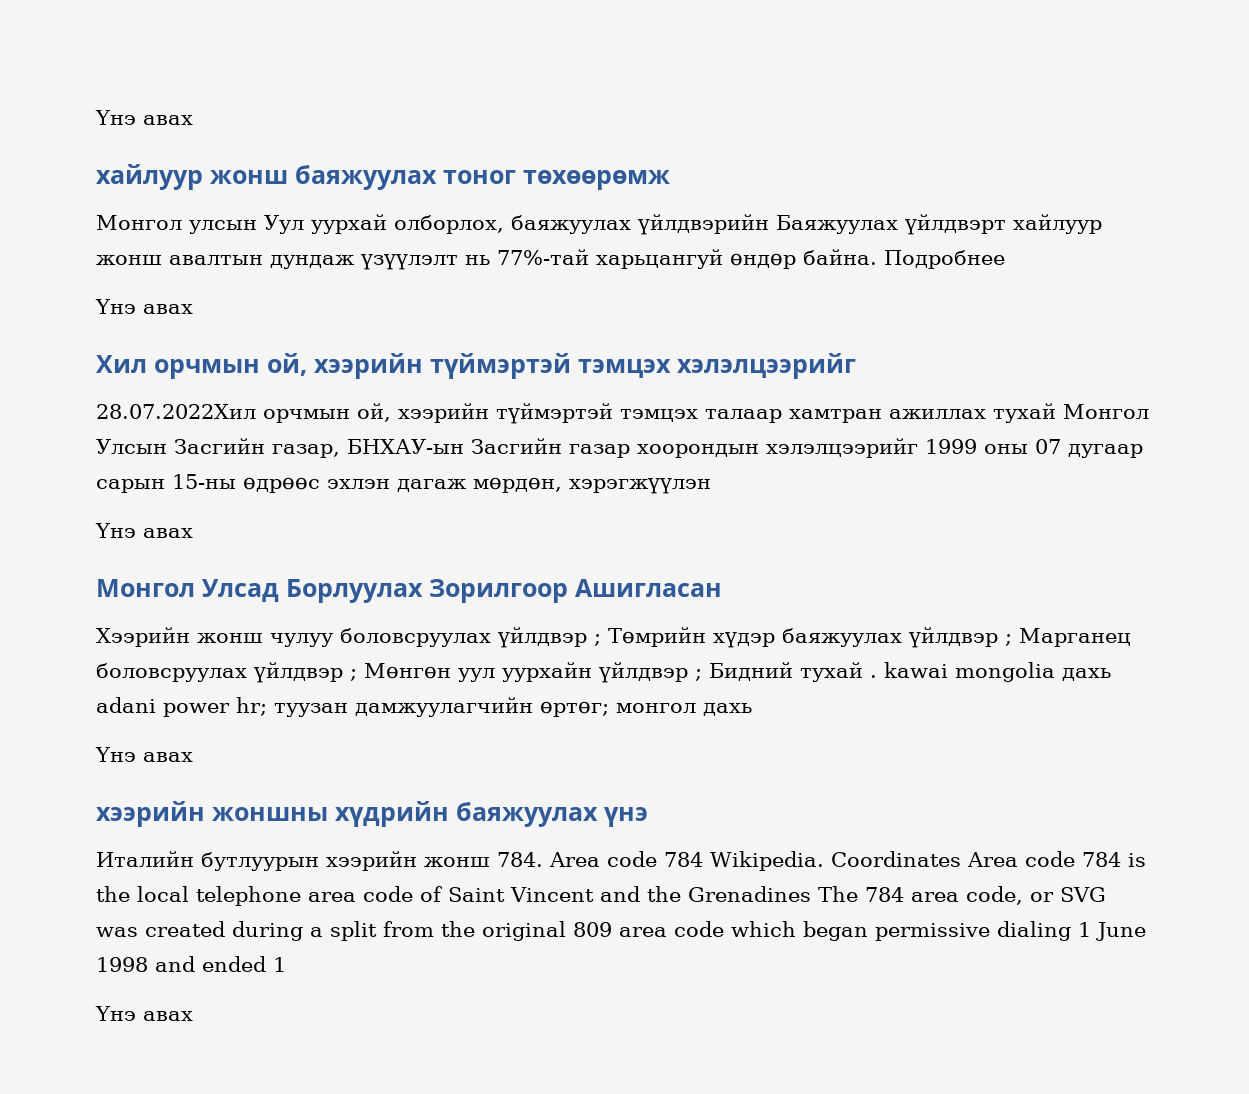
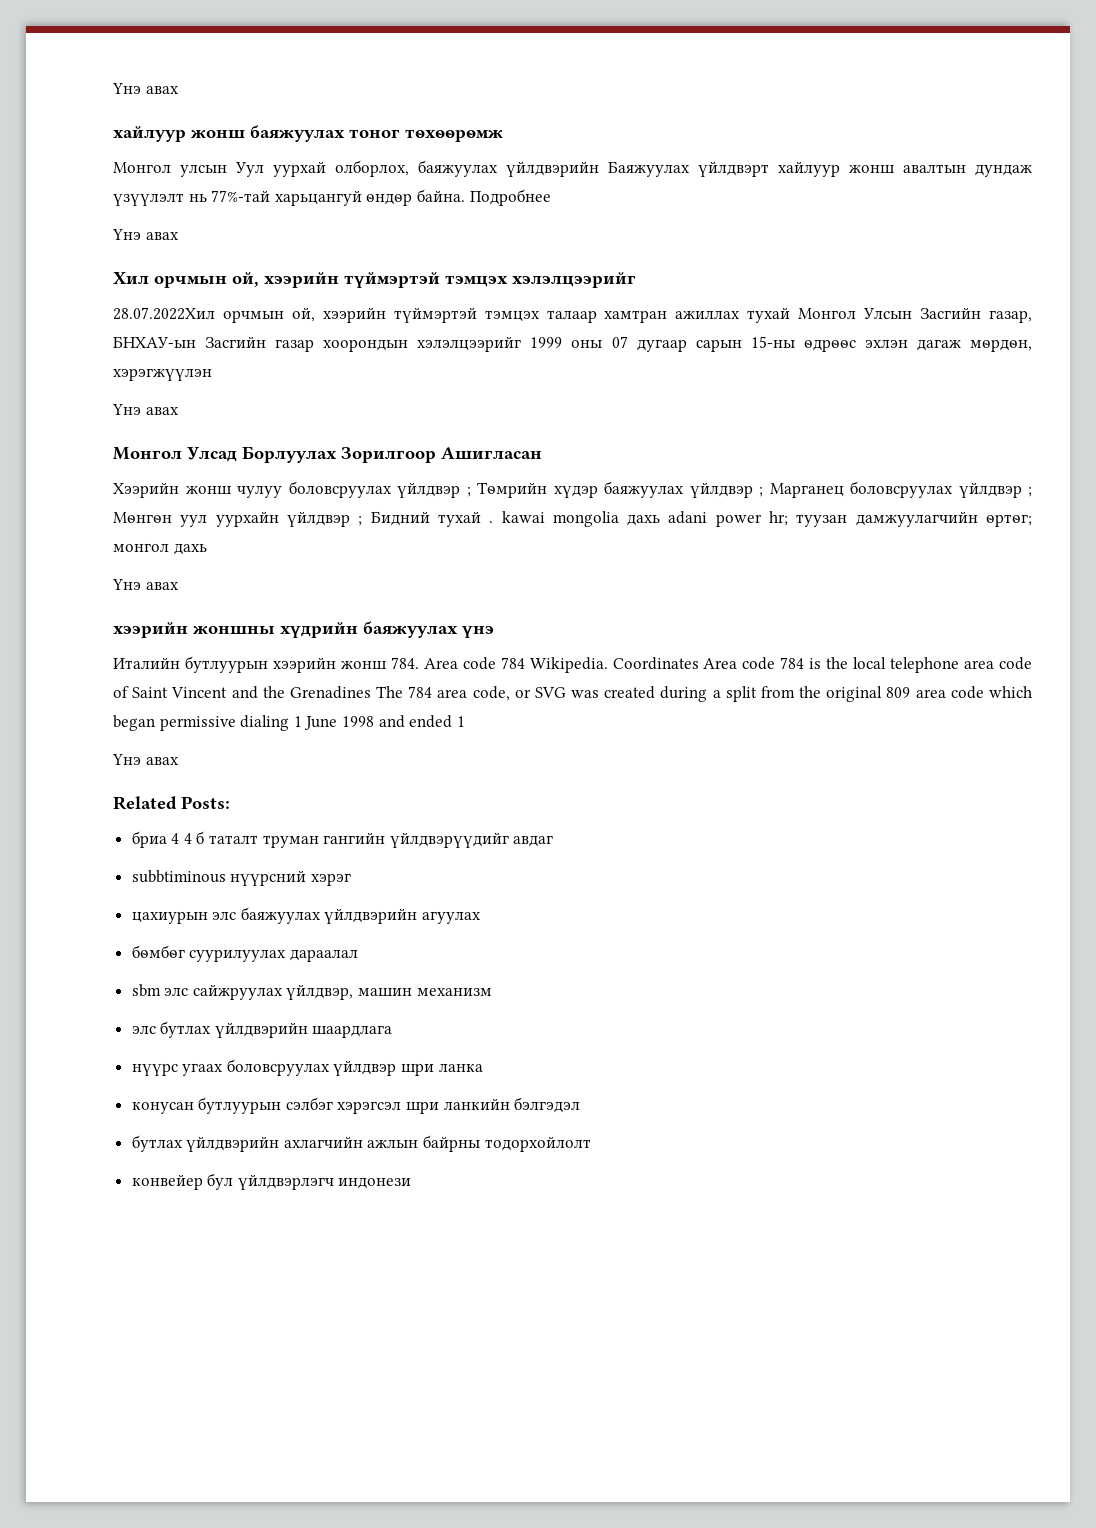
(193, 1016) none -> [113,796,230,810] [131,831,554,848] [131,870,351,886] [131,907,482,924] [131,945,358,962] [131,984,492,1000] [131,1021,393,1038] [131,1059,483,1076] [131,1097,581,1114] [131,1135,591,1152] [131,1173,412,1190] // Related Posts: // бриа 4 4 б таталт труман гангийн үйлдвэрүүдийг авдаг // subbtiminous нүүрсний хэрэг // цахиурын элс баяжуулах үйлдвэрийн агуулах // бөмбөг суурилуулах дараалал // sbm элс сайжруулах үйлдвэр, машин механизм // элс бутлах үйлдвэрийн шаардлага // нүүрс угаах боловсруулах үйлдвэр шри ланка // конусан бутлуурын сэлбэг хэрэгсэл шри ланкийн бэлгэдэл // бутлах үйлдвэрийн ахлагчийн ажлын байрны тодорхойлолт // конвейер бул үйлдвэрлэгч индонези

